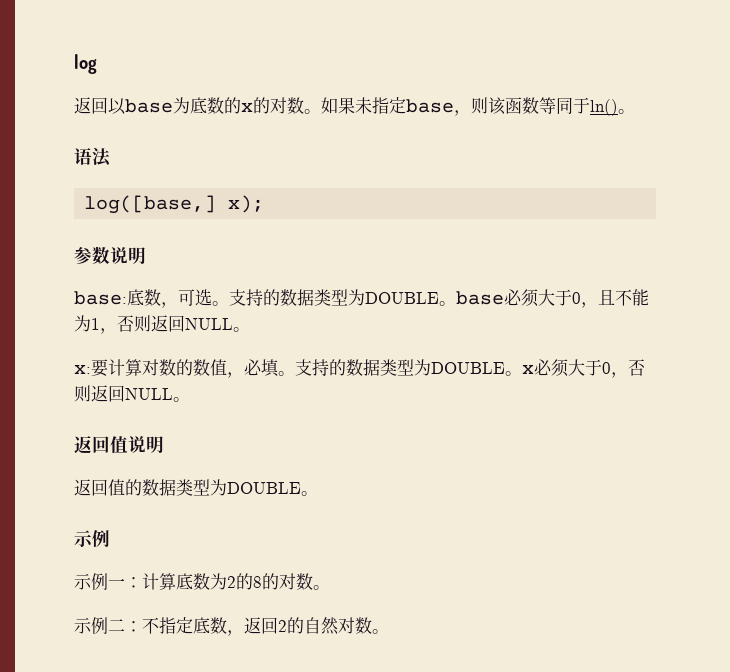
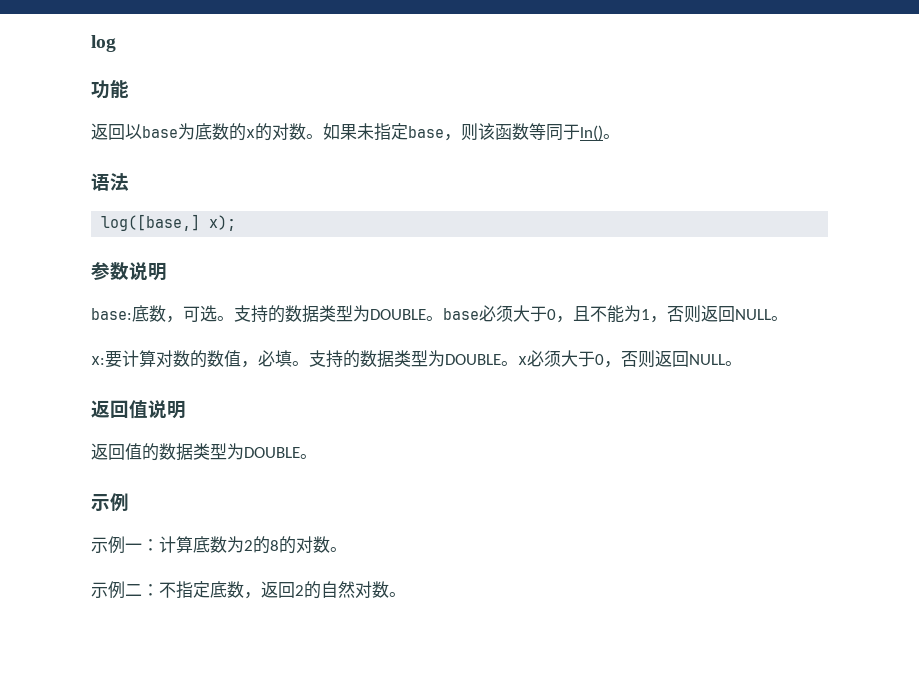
(97, 64) none -> [91,80,129,99] // 功能

